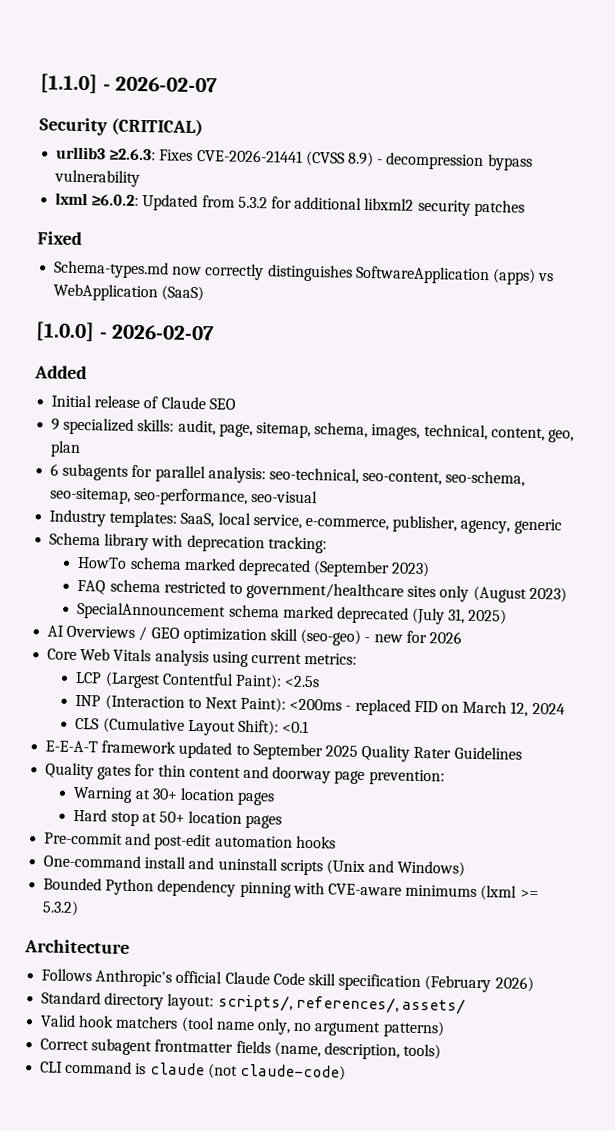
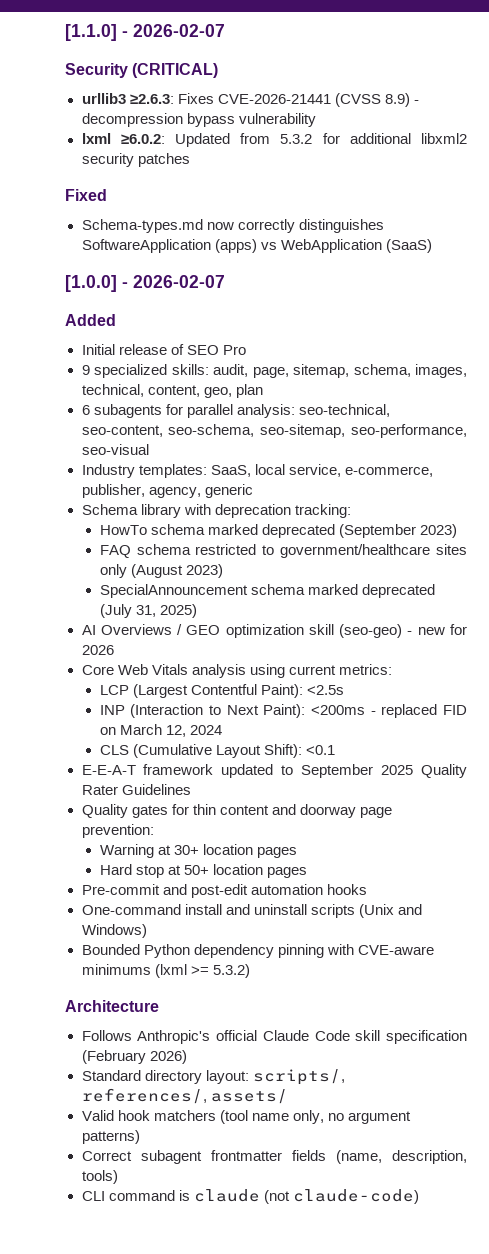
[160,396,206,410] Claude -> (184, 349) none
(236, 404) none -> [222,345,246,355] Pro

